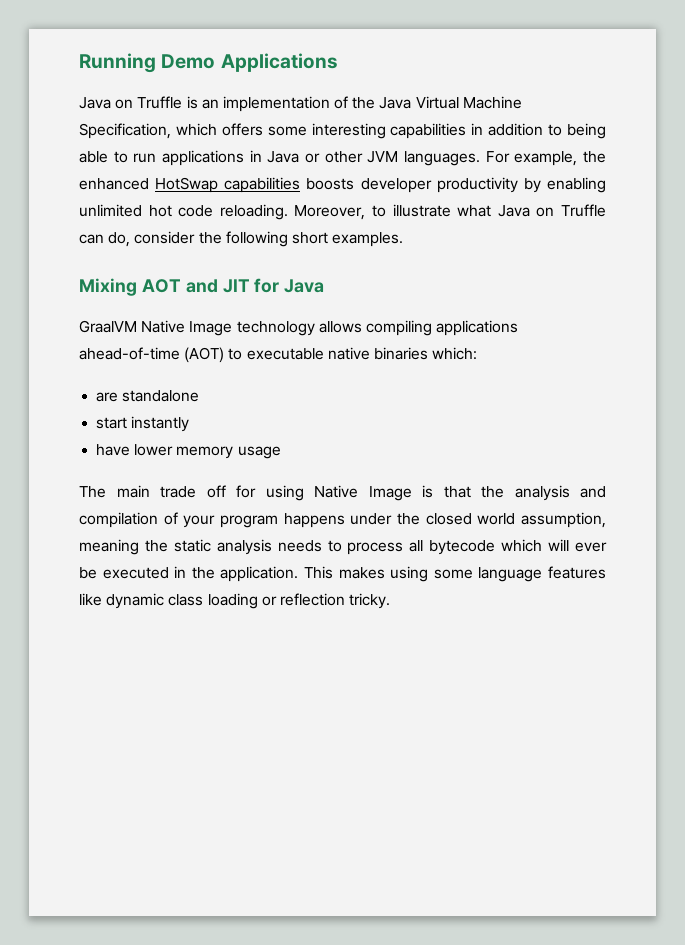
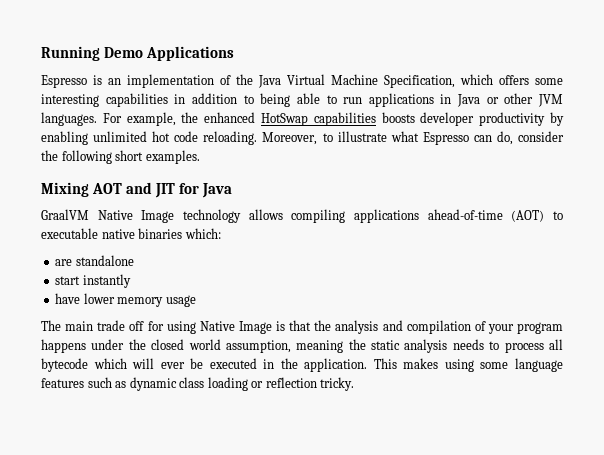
[79,96,183,109] Java on Truffle -> [41,75,87,88] Espresso
[497,204,607,217] Java on Truffle -> [422,132,469,145] Espresso
[79,593,102,606] like -> [87,377,127,388] such as

